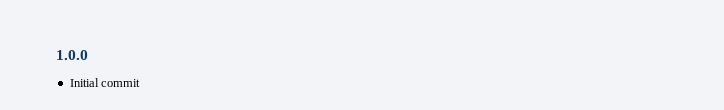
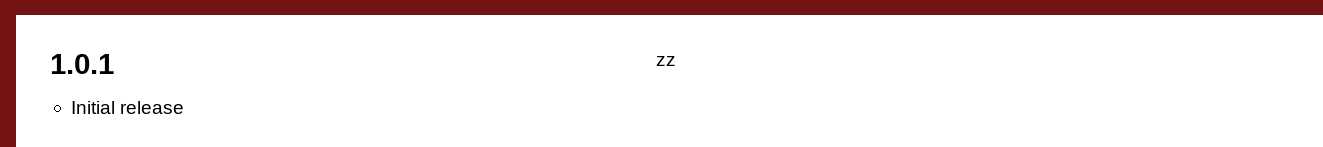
[56,50,88,60] 1.0.0 -> [50,54,114,74] 1.0.1
[101,79,141,87] commit -> [120,101,185,114] [656,56,676,66] release // zz

